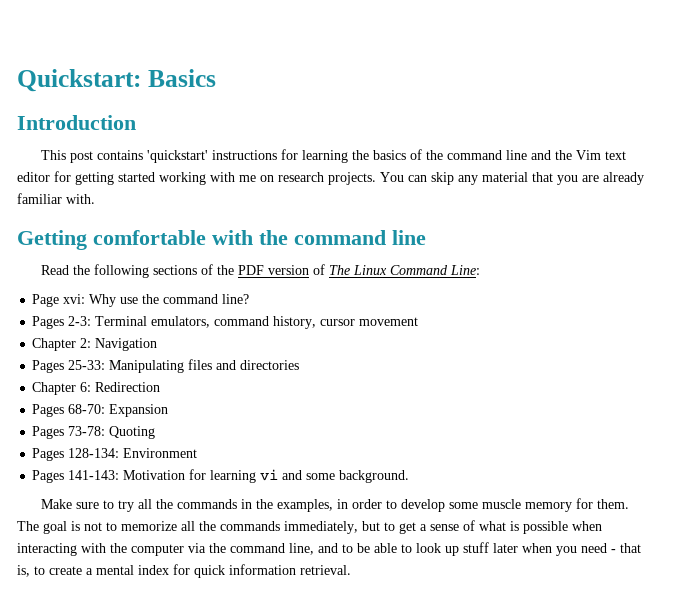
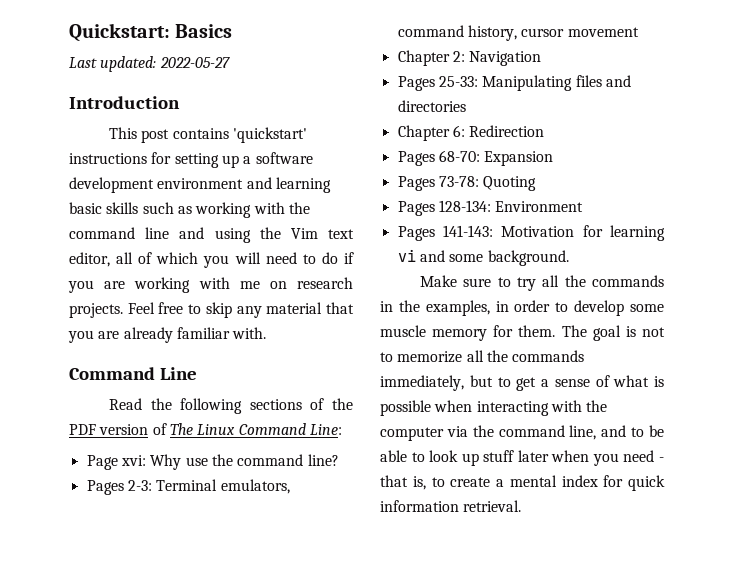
(216, 78) none -> [69,56,230,72] // Last updated: 2022-05-27
[301,149,422,163] learning the basics of -> [174,152,313,168] [69,177,331,193] [69,202,285,218] setting up a software development environment and learning basic skills such as working with
(551, 155) none -> [214,228,251,243] using
[17,171,155,185] editor for getting started -> [69,252,354,268] [68,280,126,293] editor, all of which you will need to do if you are
[380,172,427,182] You can -> [127,302,202,314] Feel free to
[17,230,426,250] Getting comfortable with the command line -> [69,367,197,380] Command Line

